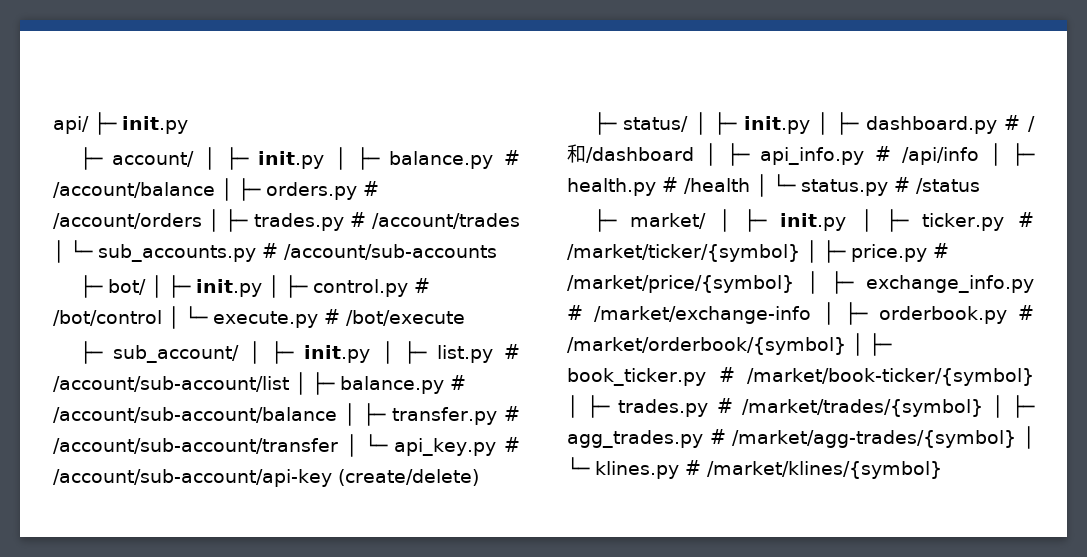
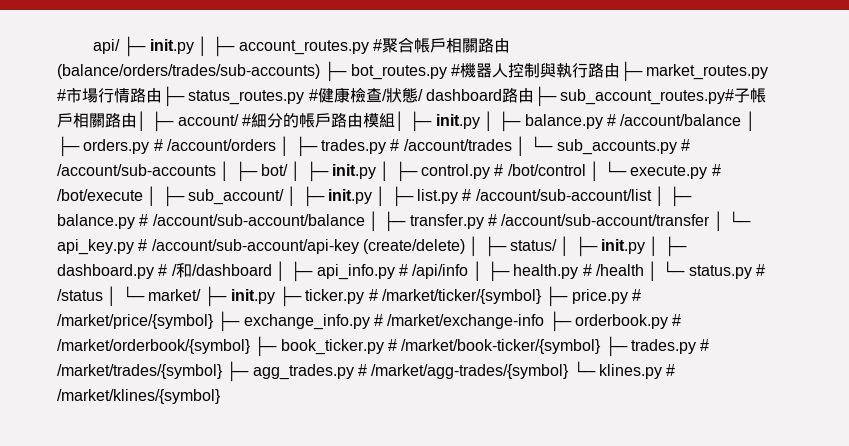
[79,147,195,170] // ├─ account/ -> [197,36,510,57] [57,61,769,82] [57,86,767,107] [57,111,395,132] │ ├─ account_routes.py #聚合帳戶相關路由(balance/orders/trades/sub-accounts) ├─ bot_routes.py #機器人控制與執行路由├─ market_routes.py #市場行情路由├─ status_routes.py #健康檢查/狀態/ dashboard路由├─ sub_account_routes.py#子帳戶相關路由│ ├─ account/ #細分的帳戶路由模組
(497, 252) // -> [220,161,231,181] │
(465, 318) // -> [147,186,158,206] │
(479, 477) // -> [469,236,480,256] │
[593,209,872,232] // ├─ market/ │ ├─ init.py │ -> [107,286,275,307] │ └─ market/ ├─ init.py
[805,240,817,263] │ -> (542, 296) none
[806,271,818,294] │ -> (214, 321) none
[822,302,834,325] │ -> (545, 321) none
[851,333,863,356] │ -> (251, 346) none
[567,395,578,418] │ -> (602, 346) none
[991,395,1003,418] │ -> (223, 371) none
[1023,426,1034,449] │ -> (570, 371) none

